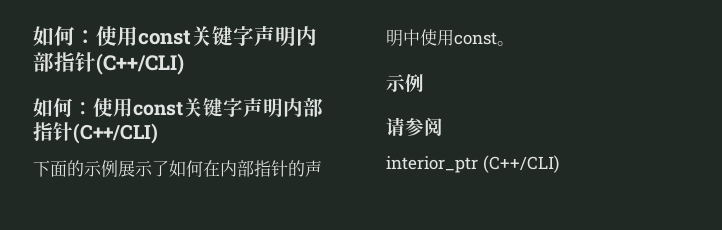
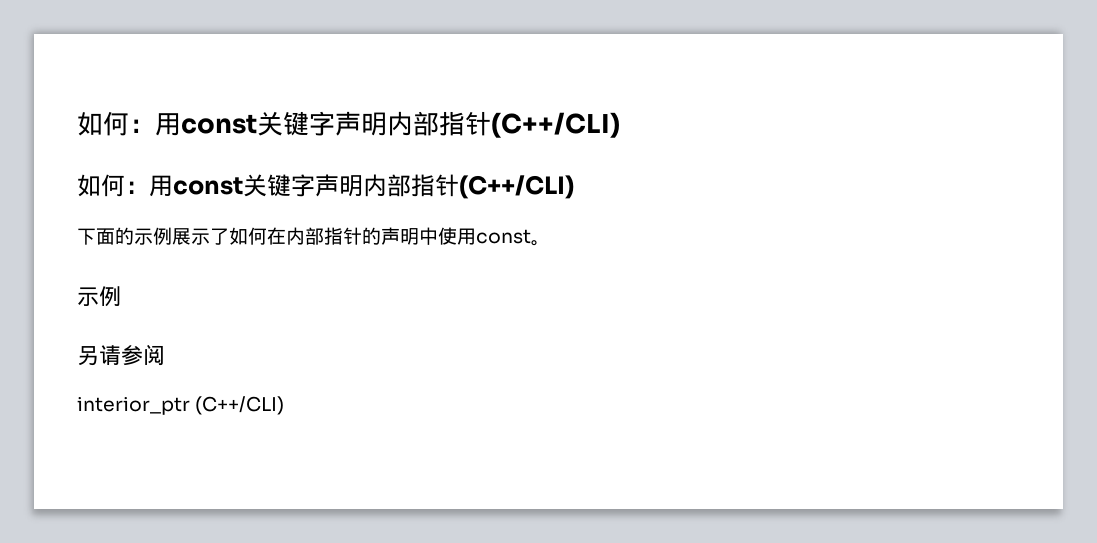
[33,26,117,46] 如何：使 -> [77,111,155,136] 如何：
[93,98,113,117] 使 -> (149, 187) none
(424, 83) none -> [77,346,99,366] 另

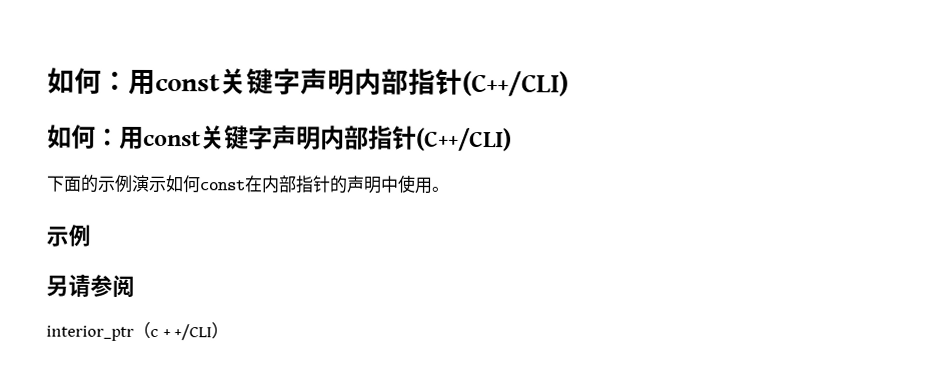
[172,227,267,245] 展示了如何 -> [131,174,246,193] 演示如何const
[476,229,531,244] const -> (433, 185) none
[195,396,285,415] (C++/CLI) -> [133,321,230,341] （c + +/CLI）

